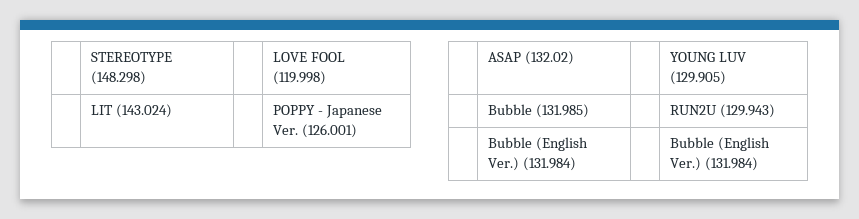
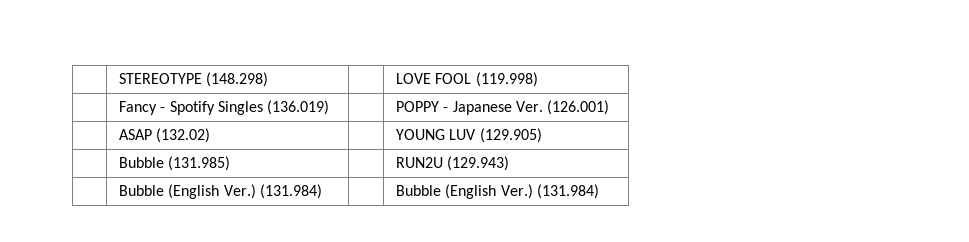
[91,104,172,118] LIT (143.024) -> [119,100,329,115] Fancy - Spotify Singles (136.019)

